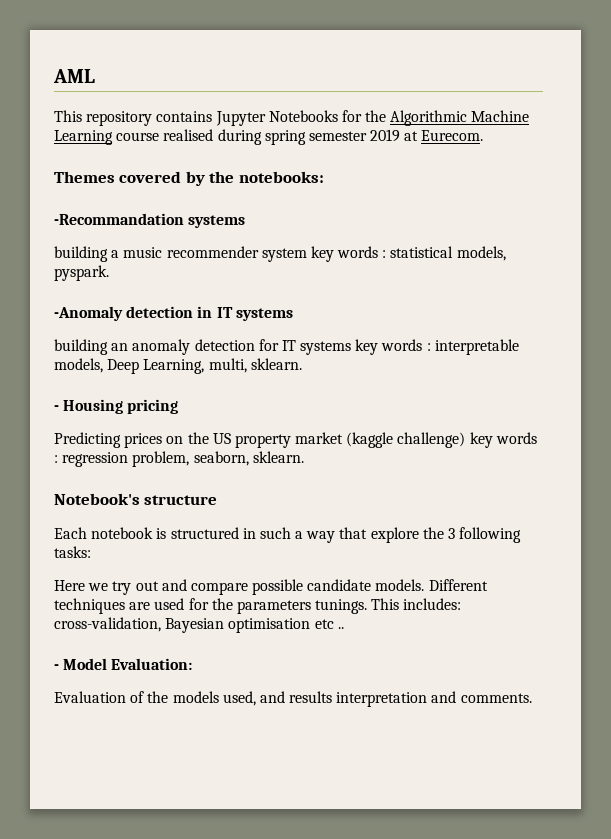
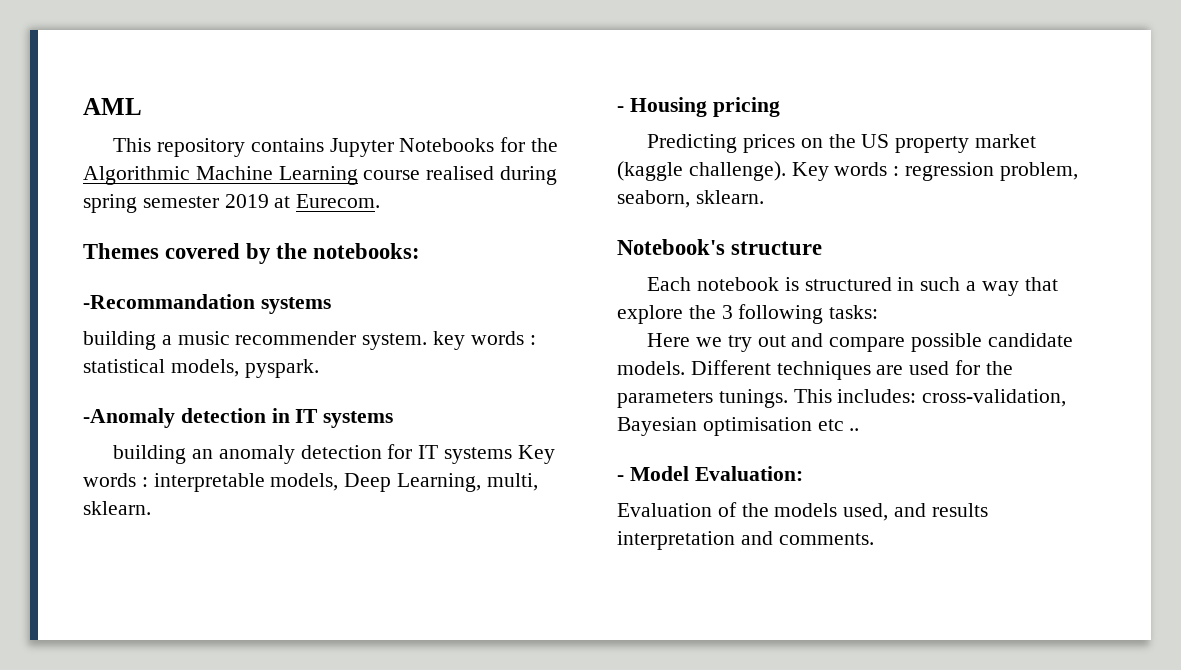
[261,248,307,262] system -> [362,333,428,350] system.
[355,339,379,355] key -> [517,445,555,464] Key
[397,432,493,448] challenge) key -> [688,161,829,181] challenge). Key

